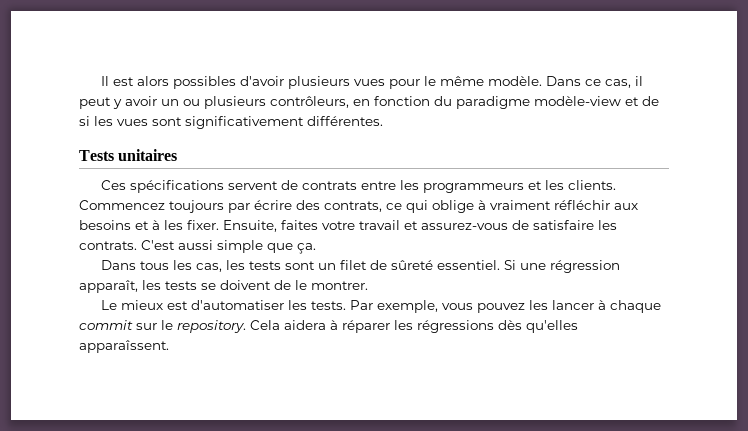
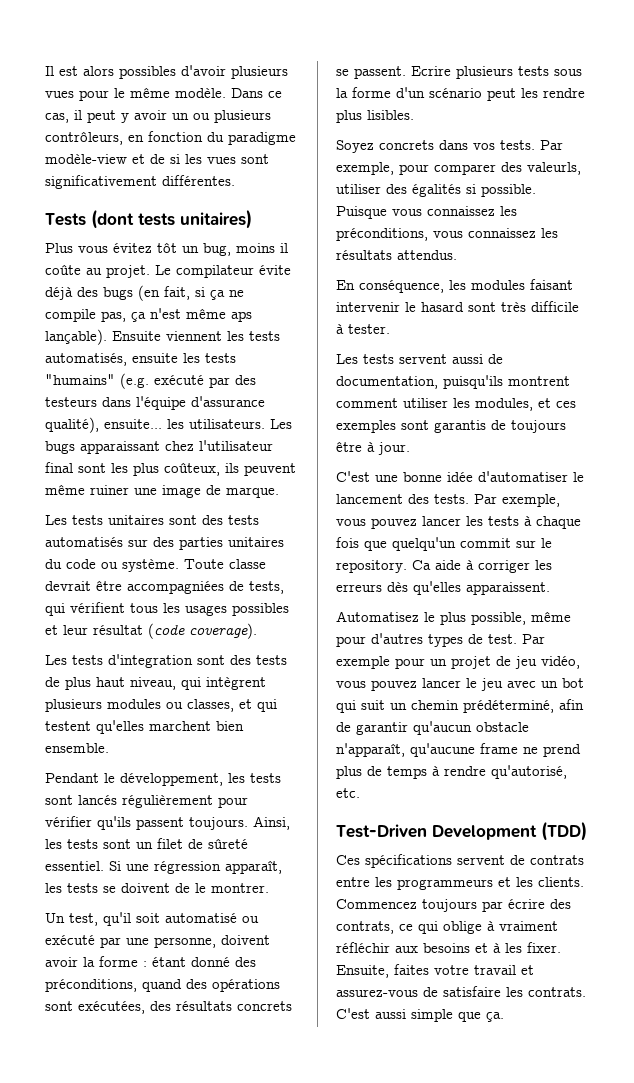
[118,149,178,161] unitaires -> [91,209,252,229] [45,242,288,256] [45,264,291,278] [45,285,244,301] [45,308,252,322] [45,329,280,345] [45,353,236,366] [45,373,256,389] [45,396,265,410] [45,417,292,433] [45,440,273,454] [45,462,296,476] [45,484,279,498] [45,515,259,525] [45,537,284,550] [45,559,266,572] [45,580,284,594] [45,602,289,616] [45,623,257,639] [45,654,287,668] [45,677,266,690] [45,699,277,712] [45,720,244,734] [45,743,109,753] [45,773,281,786] [45,795,248,808] [45,816,290,830] [45,838,248,849] [45,860,282,874] [45,883,269,893] [45,912,259,926] [45,935,270,948] [45,956,256,967] [45,979,280,992] [45,1001,292,1014] [336,66,582,79] [336,87,585,101] [336,110,414,123] [336,140,563,153] [336,162,581,175] [336,184,536,197] [336,206,517,219] [336,228,558,241] [336,250,457,260] [336,279,573,293] [336,301,579,312] [336,324,390,334] [336,354,503,364] [336,375,570,389] [336,398,576,411] [336,420,566,433] [336,441,410,455] [336,471,584,482] [336,494,560,507] [336,516,581,529] [336,537,552,551] [336,560,552,573] [336,581,550,595] [336,611,571,625] [336,633,545,647] [336,656,580,669] [336,678,584,691] [336,699,584,713] [336,721,529,735] [336,743,581,757] [336,765,567,779] [336,788,360,798] [336,821,587,841] (dont tests unitaires) // Plus vous évitez tôt un bug, moins il coûte au projet. Le compilateur évite déjà des bugs (en fait, si ça ne compile pas, ça n'est même aps lançable). Ensuite viennent les tests automatisés, ensuite les tests "humains" (e.g. exécuté par des testeurs dans l'équipe d'assurance qualité), ensuite... les utilisateurs. Les bugs apparaissant chez l'utilisateur final sont les plus coûteux, ils peuvent même ruiner une image de marque. // Les tests unitaires sont des tests automatisés sur des parties unitaires du code ou système. Toute classe devrait être accompagniées de tests, qui vérifient tous les usages possibles et leur résultat (code coverage). // Les tests d'integration sont des tests de plus haut niveau, qui intègrent plusieurs modules ou classes, et qui testent qu'elles marchent bien ensemble. // Pendant le développement, les tests sont lancés régulièrement pour vérifier qu'ils passent toujours. Ainsi, les tests sont un filet de sûreté essentiel. Si une régression apparaît, les tests se doivent de le montrer. // Un test, qu'il soit automatisé ou exécuté par une personne, doivent avoir la forme : étant donné des préconditions, quand des opérations sont exécutées, des résultats concrets se passent. Ecrire plusieurs tests sous la forme d'un scénario peut les rendre plus lisibles. // Soyez concrets dans vos tests. Par exemple, pour comparer des valeurls, utiliser des égalités si possible. Puisque vous connaissez les préconditions, vous connaissez les résultats attendus. // En conséquence, les modules faisant intervenir le hasard sont très difficile à tester. // Les tests servent aussi de documentation, puisqu'ils montrent comment utiliser les modules, et ces exemples sont garantis de toujours être à jour. // C'est une bonne idée d'automatiser le lancement des tests. Par exemple, vous pouvez lancer les tests à chaque fois que quelqu'un commit sur le repository. Ca aide à corriger les erreurs dès qu'elles apparaissent. // Automatisez le plus possible, même pour d'autres types de test. Par exemple pour un projet de jeu vidéo, vous pouvez lancer le jeu avec un bot qui suit un chemin prédéterminé, afin de garantir qu'aucun obstacle n'apparaît, qu'aucune frame ne prend plus de temps à rendre qu'autorisé, etc. // Test-Driven Development (TDD)
[100,260,620,273] [79,280,368,293] [100,300,661,313] [79,320,578,333] [79,340,169,353] // Dans tous les cas, les tests sont un filet de sûreté essentiel. Si une régression apparaît, les tests se doivent de le montrer. // Le mieux est d'automatiser les tests. Par exemple, vous pouvez les lancer à chaque commit sur le repository. Cela aidera à réparer les régressions dès qu'elles apparaîssent. -> (504, 1017) none

